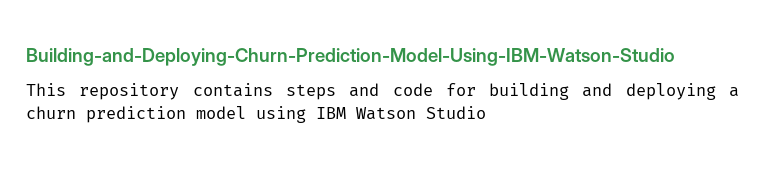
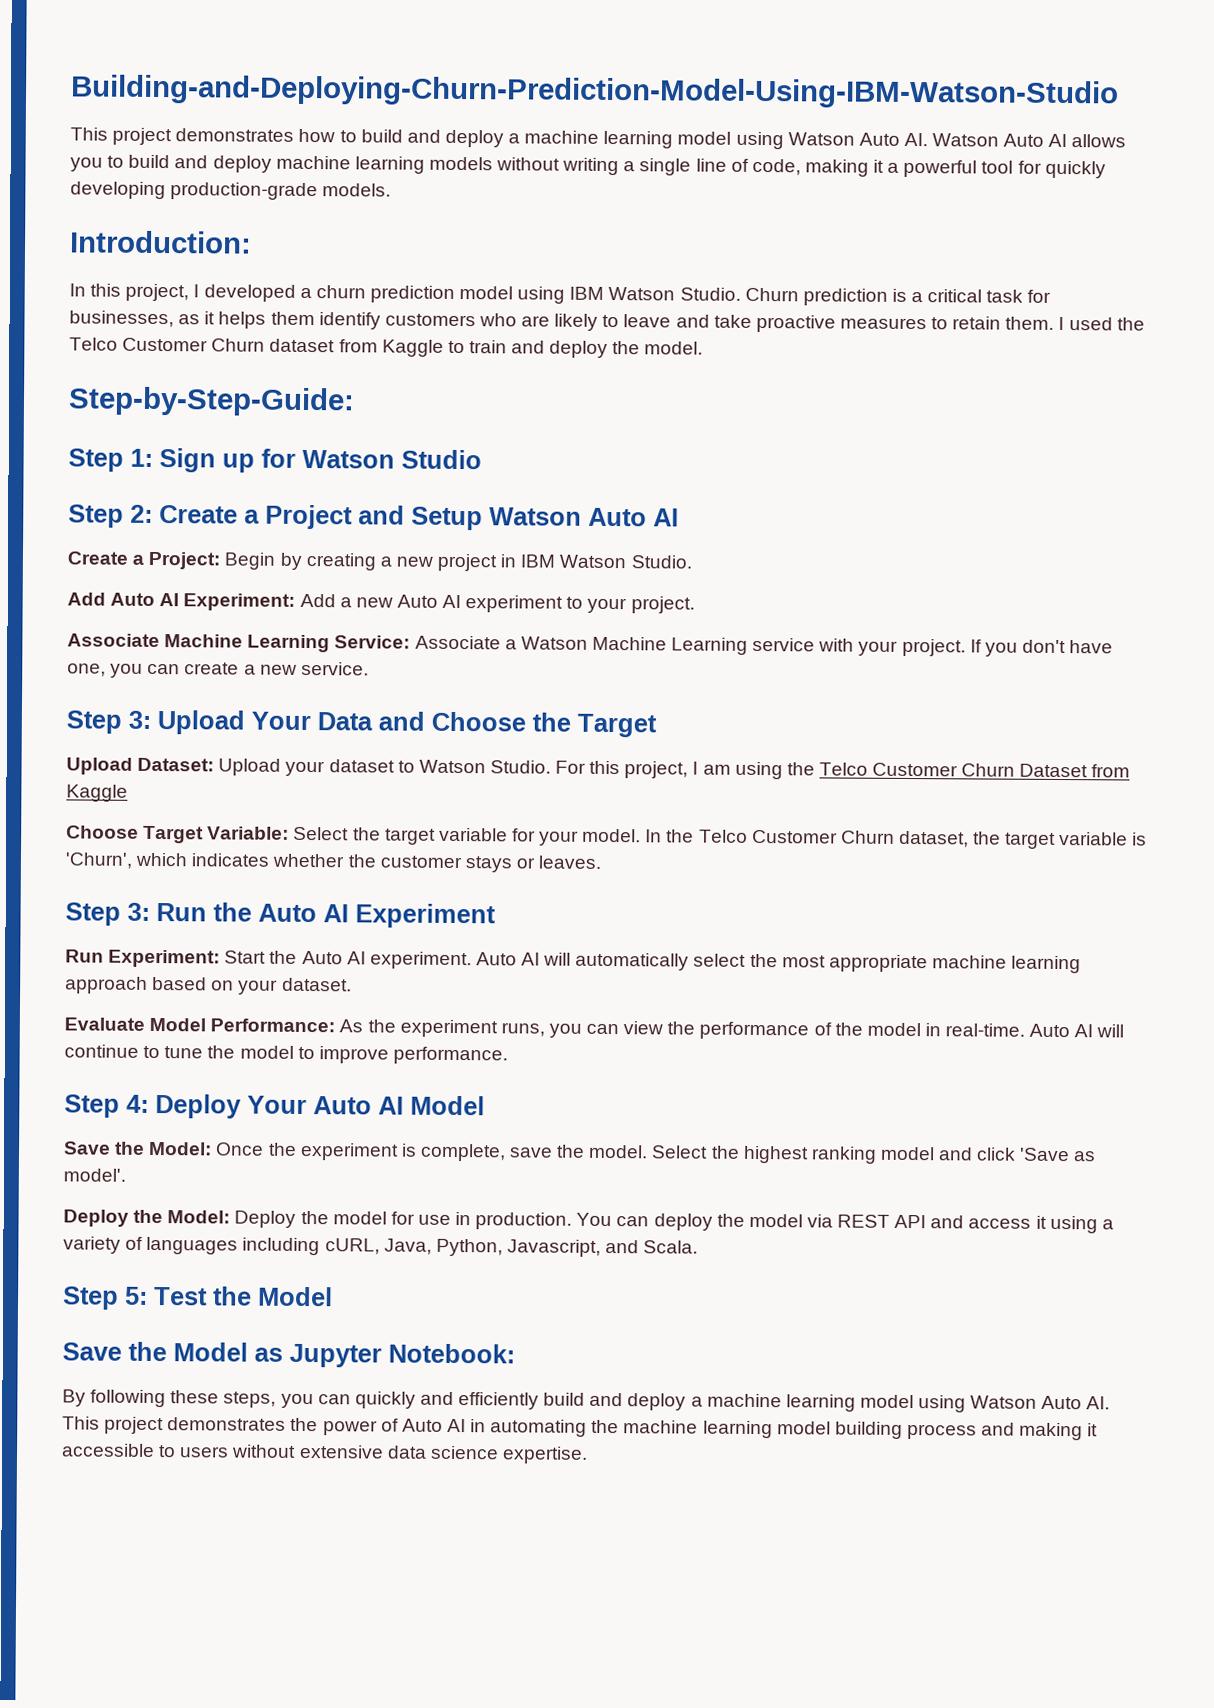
[79,83,716,100] repository contains steps and code for building and deploying -> [112,127,1127,150] [70,154,1106,179] [70,181,392,201] [69,230,252,254] [69,283,296,302] project demonstrates how to build and deploy a machine learning model using Watson Auto AI. Watson Auto AI allows you to build and deploy machine learning models without writing a single line of code, making it a powerful tool for quickly developing production-grade models. // Introduction: // In this project, I developed
[426,106,486,119] Studio -> [679,287,1052,306] [69,310,1145,333] [69,337,704,358] [68,386,355,417] [68,448,482,473] [68,504,679,531] [67,551,692,572] [67,592,695,614] [67,633,1114,657] [67,661,369,678] [66,710,657,738] [66,757,1131,780] [66,784,128,802] [66,825,1148,849] [65,852,602,873] [65,902,496,929] [65,949,1082,974] [65,976,352,995] [64,1017,1125,1040] [64,1044,508,1065] [64,1094,485,1119] [63,1141,1097,1164] [63,1168,126,1182] [63,1209,1114,1234] [63,1236,699,1257] [62,1286,333,1310] [62,1341,515,1368] [62,1389,1111,1413] [62,1416,1099,1441] [61,1443,588,1464] Studio. Churn prediction is a critical task for businesses, as it helps them identify customers who are likely to leave and take proactive measures to retain them. I used the Telco Customer Churn dataset from Kaggle to train and deploy the model. // Step-by-Step-Guide: // Step 1: Sign up for Watson Studio // Step 2: Create a Project and Setup Watson Auto AI // Create a Project: Begin by creating a new project in IBM Watson Studio. // Add Auto AI Experiment: Add a new Auto AI experiment to your project. // Associate Machine Learning Service: Associate a Watson Machine Learning service with your project. If you don't have one, you can create a new service. // Step 3: Upload Your Data and Choose the Target // Upload Dataset: Upload your dataset to Watson Studio. For this project, I am using the Telco Customer Churn Dataset from Kaggle // Choose Target Variable: Select the target variable for your model. In the Telco Customer Churn dataset, the target variable is 'Churn', which indicates whether the customer stays or leaves. // Step 3: Run the Auto AI Experiment // Run Experiment: Start the Auto AI experiment. Auto AI will automatically select the most appropriate machine learning approach based on your dataset. // Evaluate Model Performance: As the experiment runs, you can view the performance of the model in real-time. Auto AI will continue to tune the model to improve performance. // Step 4: Deploy Your Auto AI Model // Save the Model: Once the experiment is complete, save the model. Select the highest ranking model and click 'Save as model'. // Deploy the Model: Deploy the model for use in production. You can deploy the model via REST API and access it using a variety of languages including cURL, Java, Python, Javascript, and Scala. // Step 5: Test the Model // Save the Model as Jupyter Notebook: // By following these steps, you can quickly and efficiently build and deploy a machine learning model using Watson Auto AI. This project demonstrates the power of Auto AI in automating the machine learning model building process and making it accessible to users without extensive data science expertise.

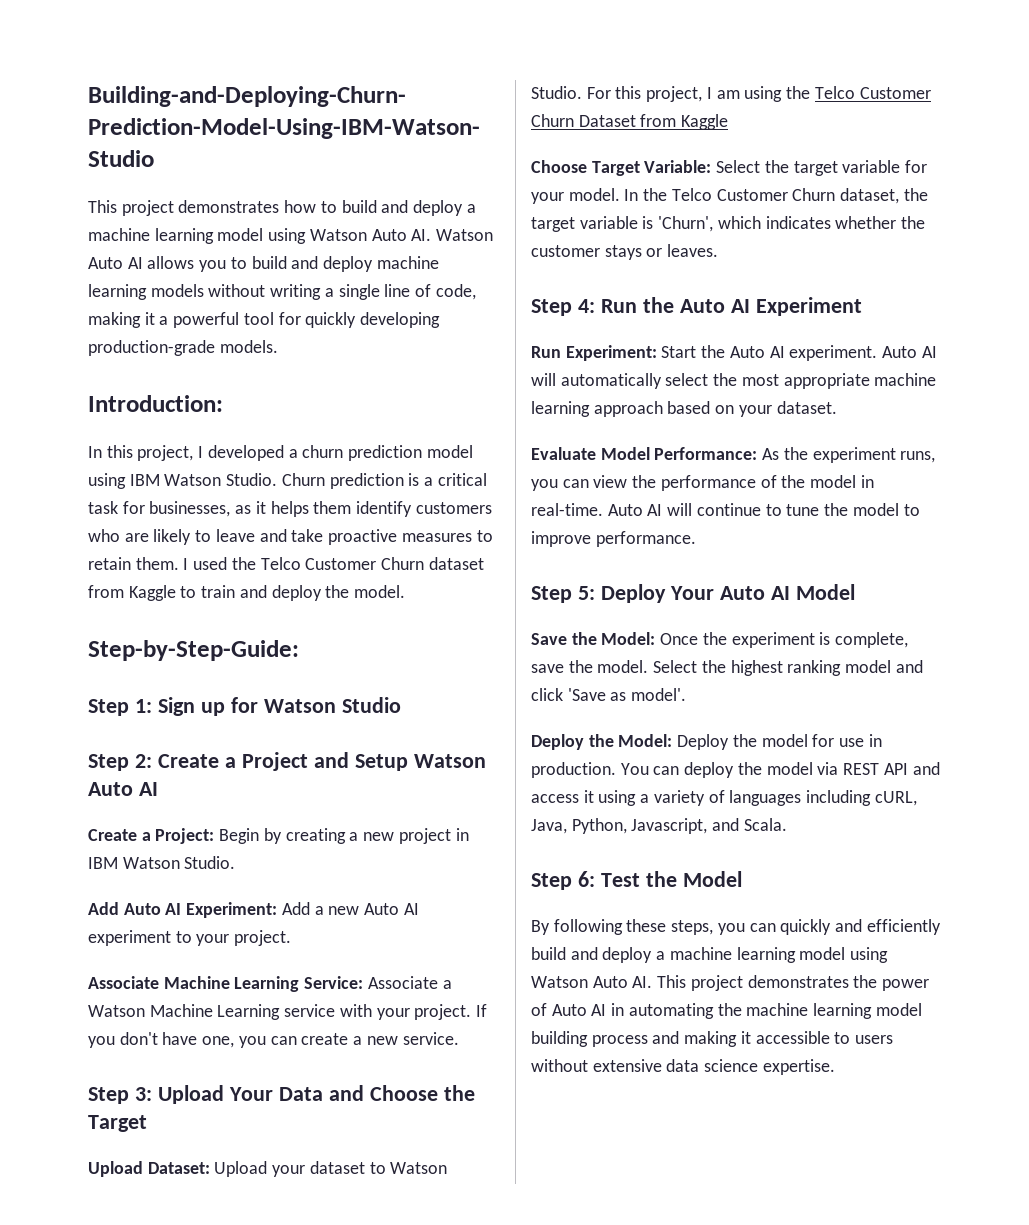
[127,902,150,921] 3: -> [577,299,595,313] 4:
[126,1094,149,1113] 4: -> [577,586,595,600] 5:
[124,1286,148,1305] 5: -> [577,871,595,887] 6:
[62,1341,515,1368] // Save the Model as Jupyter Notebook: -> (742, 879) none

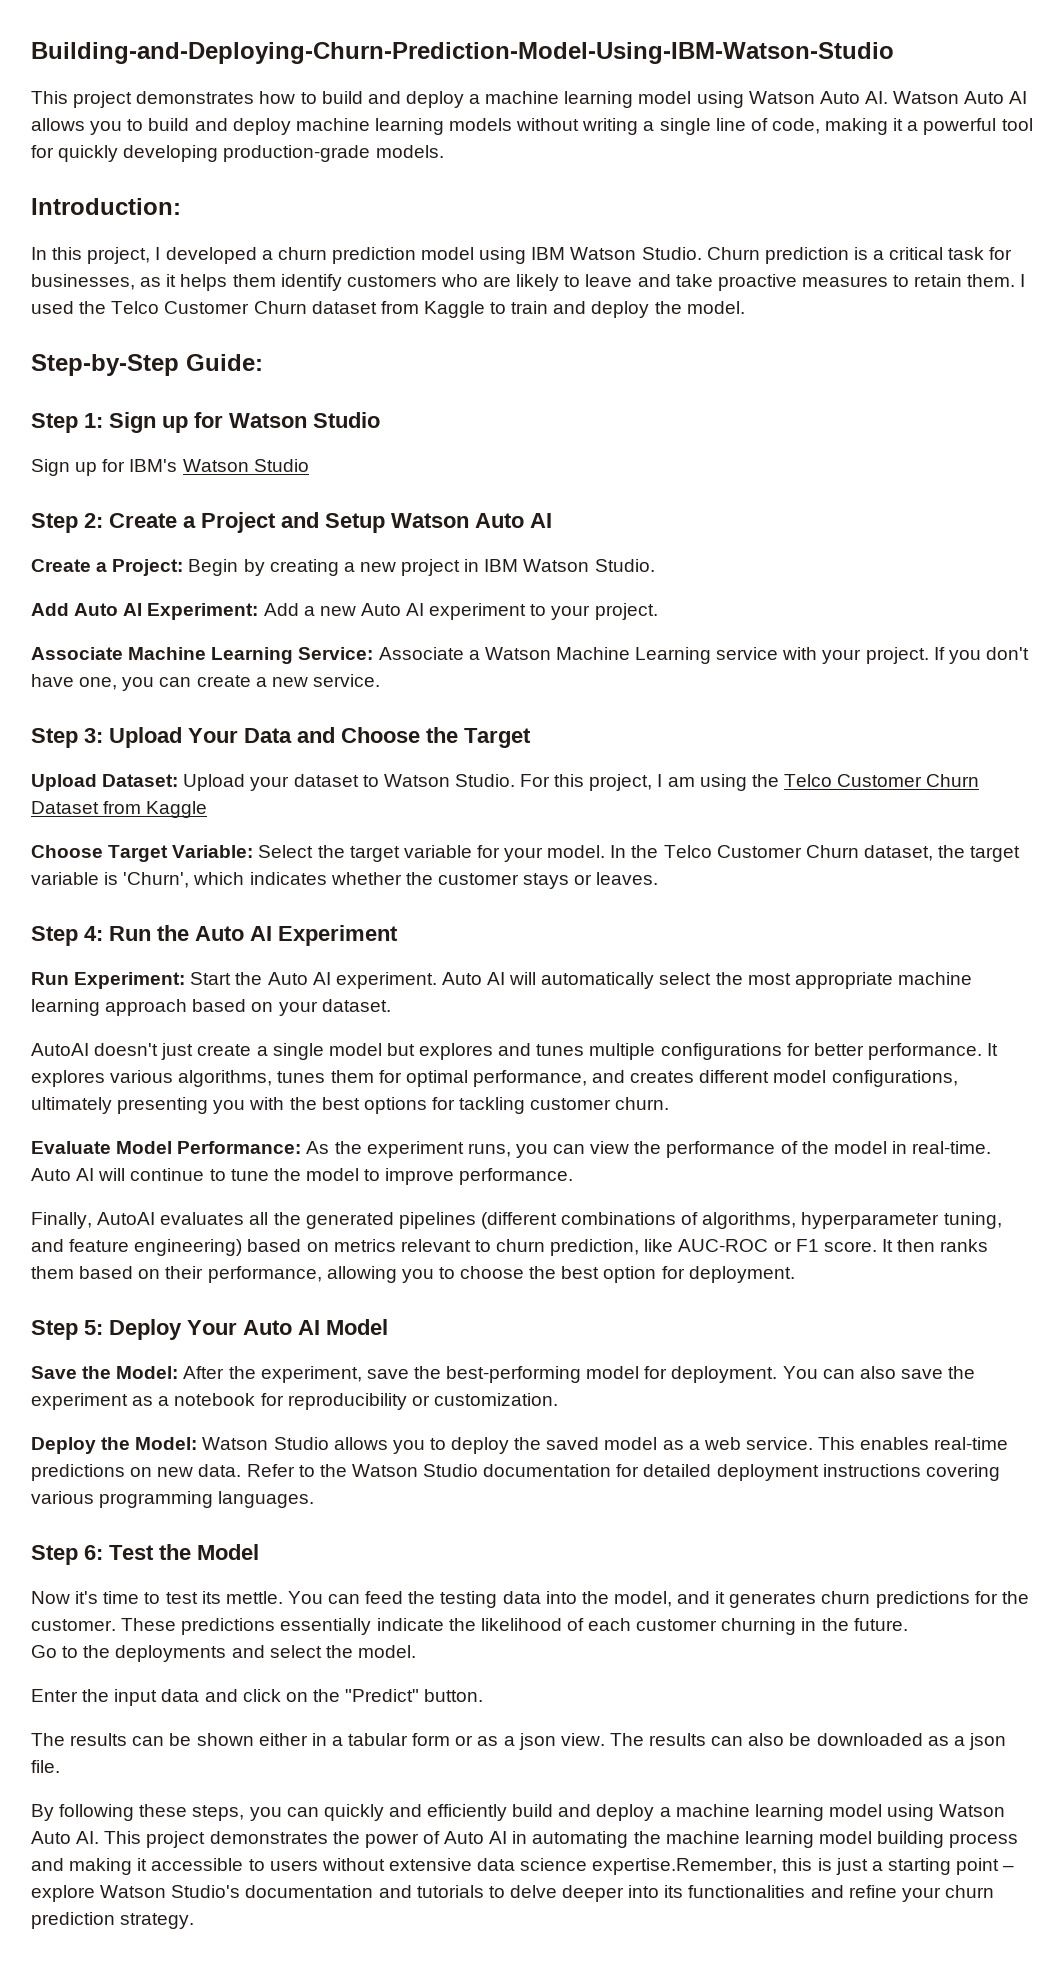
[88,640,299,661] Step-by-Step-Guide: -> [31,354,263,376] Step-by-Step Guide:
(401, 705) none -> [31,459,309,476] // Sign up for IBM's Watson Studio
(837, 407) none -> [31,1043,999,1060] [31,1070,958,1087] [31,1097,670,1114] // AutoAI doesn't just create a single model but explores and tunes multiple configurations for better performance. It explores various algorithms, tunes them for optimal performance, and creates different model configurations, ultimately presenting you with the best options for tackling customer churn.
(696, 539) none -> [31,1212,1002,1229] [31,1239,989,1256] [31,1266,795,1283] // Finally, AutoAI evaluates all the generated pipelines (different combinations of algorithms, hyperparameter tuning, and feature engineering) based on metrics relevant to churn prediction, like AUC-ROC or F1 score. It then ranks them based on their performance, allowing you to choose the best option for deployment.
[660,632,909,648] [531,660,923,676] [531,688,687,701] [531,734,882,750] [531,762,940,778] [531,790,917,806] [531,818,787,834] Once the experiment is complete, save the model. Select the highest ranking model and click 'Save as model'. // Deploy the Model: Deploy the model for use in production. You can deploy the model via REST API and access it using a variety of languages including cURL, Java, Python, Javascript, and Scala. -> [183,1366,976,1383] [31,1393,558,1410] [31,1437,1009,1454] [31,1464,1000,1481] [31,1491,315,1508] After the experiment, save the best-performing model for deployment. You can also save the experiment as a notebook for reproducibility or customization. // Deploy the Model: Watson Studio allows you to deploy the saved model as a web service. This enables real-time predictions on new data. Refer to the Watson Studio documentation for detailed deployment instructions covering various programming languages.
(742, 879) none -> [31,1591,1029,1608] [31,1618,908,1635] [31,1645,416,1662] [31,1689,484,1706] [31,1733,1006,1750] [31,1760,60,1773] // Now it's time to test its mettle. You can feed the testing data into the model, and it generates churn predictions for the customer. These predictions essentially indicate the likelihood of each customer churning in the future. // Go to the deployments and select the model. // Enter the input data and click on the "Predict" button. // The results can be shown either in a tabular form or as a json view. The results can also be downloaded as a json file.
[762,1059,835,1075] expertise. -> [592,1858,1015,1875] [31,1885,994,1902] [31,1912,195,1929] expertise.Remember, this is just a starting point – explore Watson Studio's documentation and tutorials to delve deeper into its functionalities and refine your churn prediction strategy.

